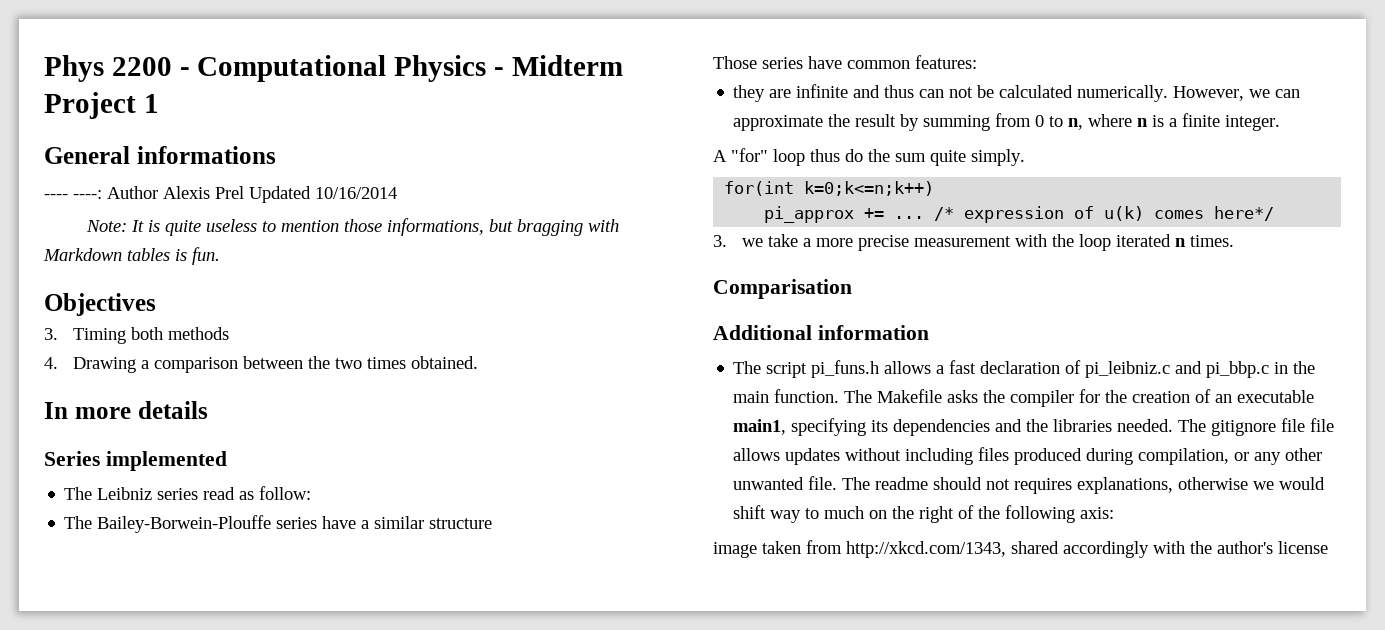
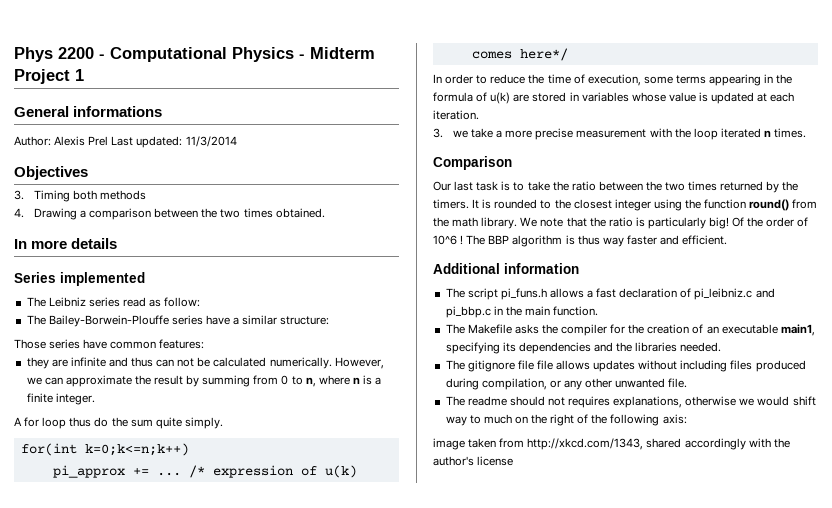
[44,186,397,203] [86,218,620,236] [43,247,220,265] ---- ----: Author Alexis Prel Updated 10/16/2014 // Note: It is quite useless to mention those informations, but bragging with Markdown tables is fun. -> [14,136,237,148] Author: Alexis Prel Last updated: 11/3/2014
[429,518,493,529] structure -> [280,316,330,325] structure:
[731,148,768,162] "for" -> [24,417,40,427] for
(1275, 213) none -> [433,74,793,86] [433,92,795,104] [433,110,479,120] // In order to reduce the time of execution, some terms appearing in the formula of u(k) are stored in variables whose value is updated at each iteration.
[713,279,852,299] Comparisation -> [433,156,512,170] [433,181,799,193] [433,199,818,211] [433,217,809,229] [433,235,728,247] Comparison // Our last task is to take the ratio between the two times returned by the timers. It is rounded to the closest integer using the function round() from the math library. We note that the ratio is particularly big! Of the order of 10^6 ! The BBP algorithm is thus way faster and efficient.
(840, 396) none -> (599, 311) //
(1174, 425) none -> (722, 347) //
(838, 483) none -> (688, 383) //

